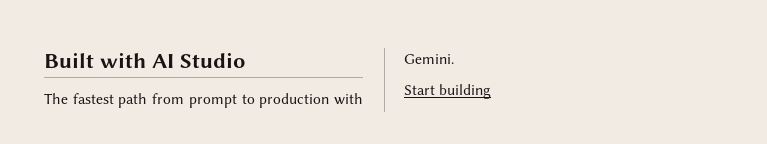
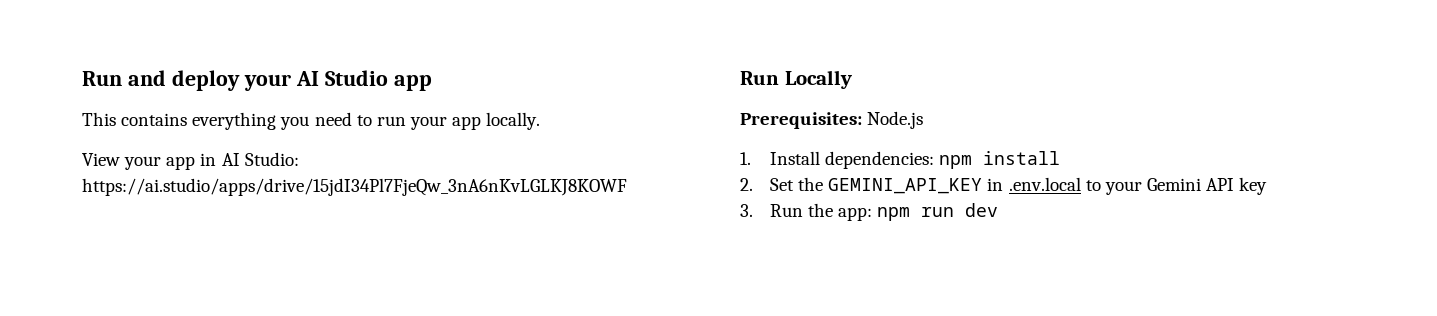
[44,52,245,68] [44,93,363,108] [404,54,454,64] [404,84,492,99] Built with AI Studio // The fastest path from prompt to production with Gemini. // Start building -> [82,70,432,91] [82,112,541,130] [82,152,299,170] [82,178,627,196] [740,70,852,89] [740,111,924,129] [740,151,1061,169] [740,177,1268,195] [740,203,999,221] Run and deploy your AI Studio app // This contains everything you need to run your app locally. // View your app in AI Studio: https://ai.studio/apps/drive/15jdI34Pl7FjeQw_3nA6nKvLGLKJ8KOWF // Run Locally // Prerequisites: Node.js // 1. Install dependencies: npm install // 2. Set the GEMINI_API_KEY in .env.local to your Gemini API key // 3. Run the app: npm run dev

